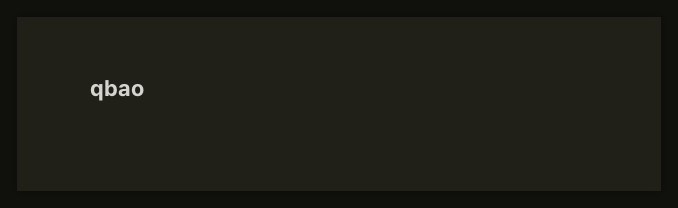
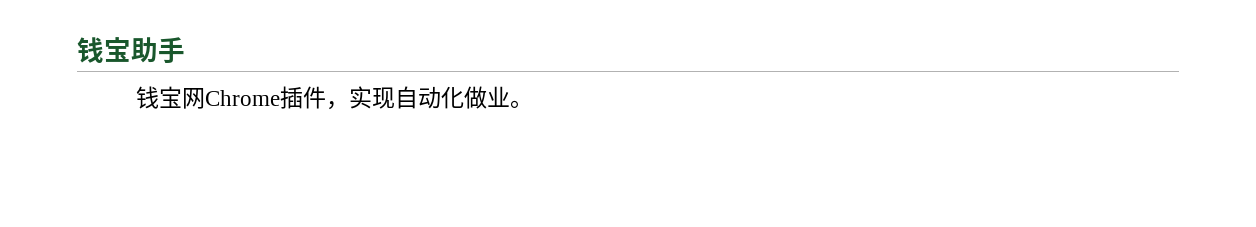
[90,80,144,101] qbao -> [77,37,185,64] [136,86,534,110] 钱宝助手 // 钱宝网Chrome插件，实现自动化做业。

